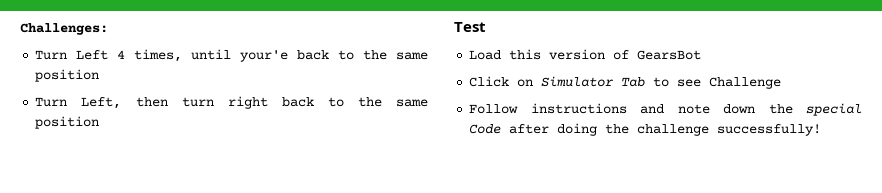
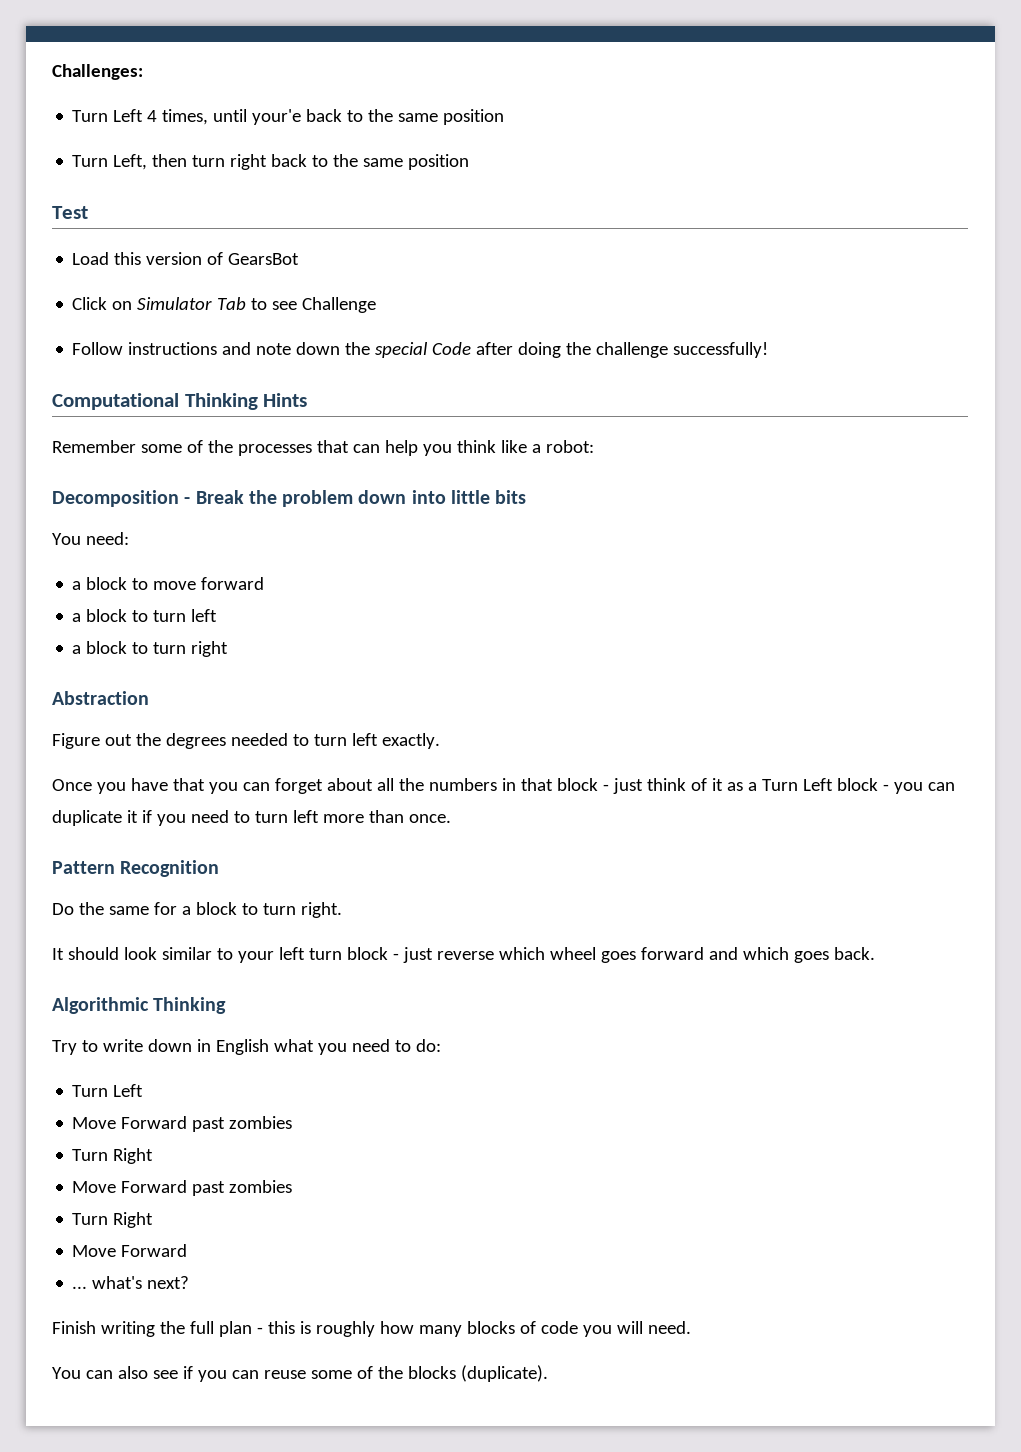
(822, 130) none -> [52,393,308,410] [52,440,594,456] [52,490,527,507] [52,532,129,545] [72,577,265,590] [72,609,218,622] [72,641,229,657] [52,691,149,705] [52,733,440,749] [52,778,955,794] [52,810,451,826] [52,860,220,877] [52,902,342,918] [52,947,875,963] [52,997,227,1014] [52,1039,441,1055] [72,1084,144,1097] [72,1116,293,1132] [72,1148,154,1164] [72,1180,293,1196] [72,1212,154,1228] [72,1244,188,1257] [72,1276,190,1289] [52,1321,691,1337] [52,1365,548,1382] // Computational Thinking Hints // Remember some of the processes that can help you think like a robot: // Decomposition - Break the problem down into little bits // You need: // a block to move forward // a block to turn left // a block to turn right // Abstraction // Figure out the degrees needed to turn left exactly. // Once you have that you can forget about all the numbers in that block - just think of it as a Turn Left block - you can duplicate it if you need to turn left more than once. // Pattern Recognition // Do the same for a block to turn right. // It should look similar to your left turn block - just reverse which wheel goes forward and which goes back. // Algorithmic Thinking // Try to write down in English what you need to do: // Turn Left // Move Forward past zombies // Turn Right // Move Forward past zombies // Turn Right // Move Forward // ... what's next? // Finish writing the full plan - this is roughly how many blocks of code you will need. // You can also see if you can reuse some of the blocks (duplicate).

